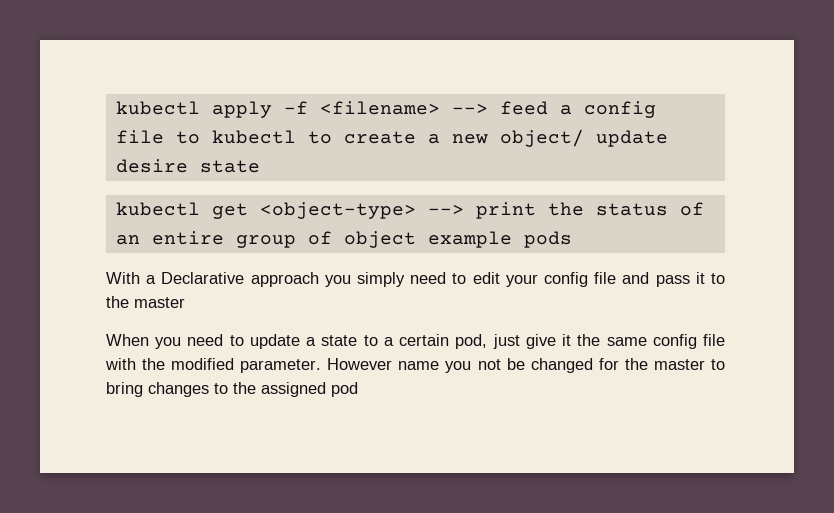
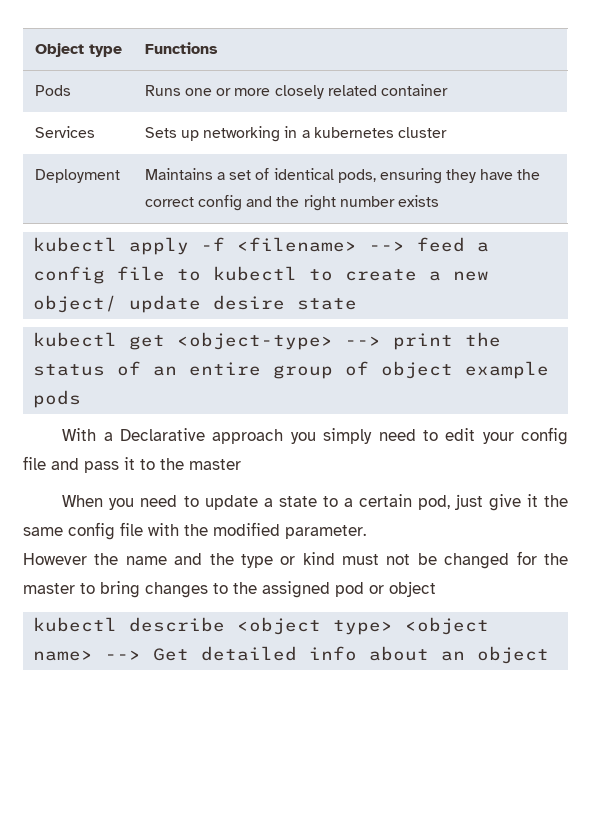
(115, 108) none -> [34,43,122,57] [144,42,218,54] [34,85,71,96] [144,84,448,99] [34,126,95,138] [144,126,447,142] [34,169,120,183] [144,168,541,184] [144,195,439,211] Object type | Functions // Pods | Runs one or more closely related container // Services | Sets up networking in a kubernetes cluster // Deployment | Maintains a set of identical pods, ensuring they have the correct config and the right number exists //
[327,358,472,373] However name you -> [23,552,380,568] // However the name and the type or kind must
(358, 389) none -> [369,581,436,597] [33,617,490,635] [33,646,550,664] or object // kubectl describe <object type> <object name> --> Get detailed info about an object

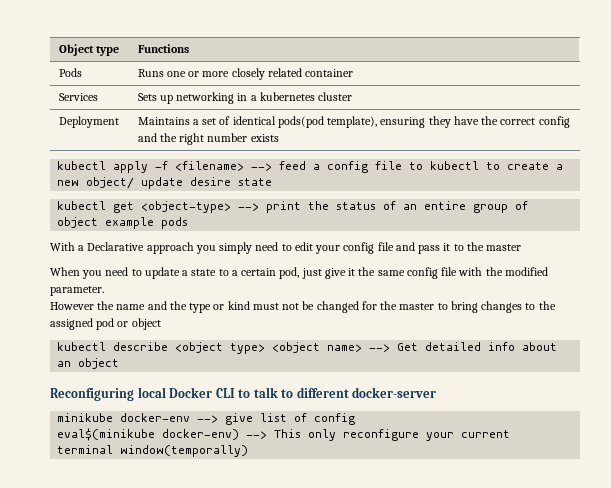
[337,169,376,183] pods, -> [277,116,378,128] pods(pod template),
(550, 655) none -> [50,387,437,401] [57,413,356,425] [57,428,511,441] [57,445,249,457] // Reconfiguring local Docker CLI to talk to different docker-server // minikube docker-env --> give list of config // eval$(minikube docker-env) --> This only reconfigure your current terminal window(temporally)

